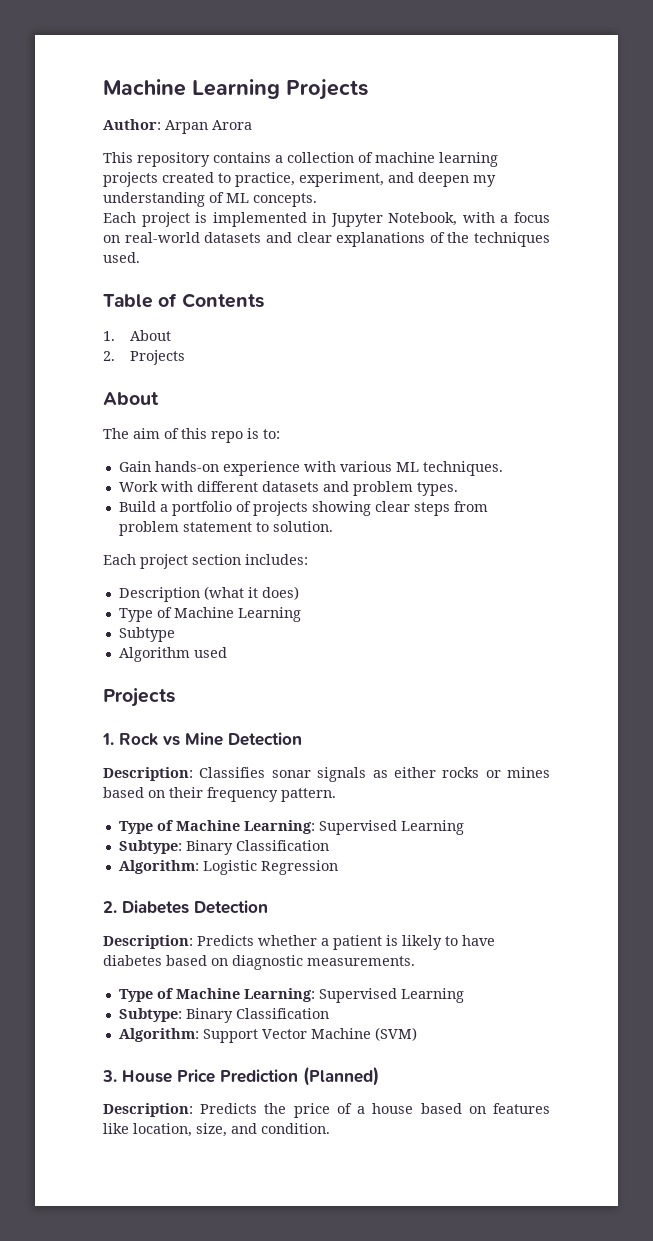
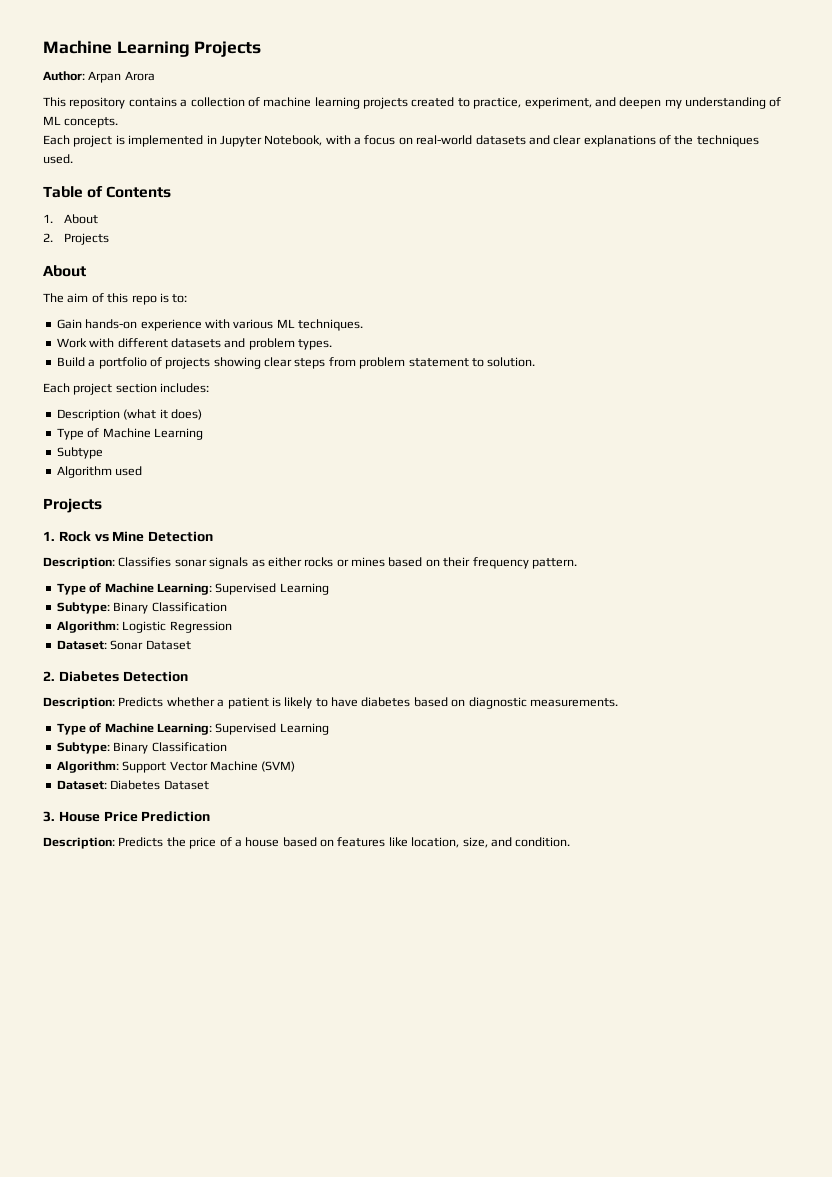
(338, 867) none -> [56,640,191,650] // Dataset: Sonar Dataset
(417, 1034) none -> [56,780,209,790] // Dataset: Diabetes Dataset
[303,1066,379,1086] (Planned) -> (211, 816) none

